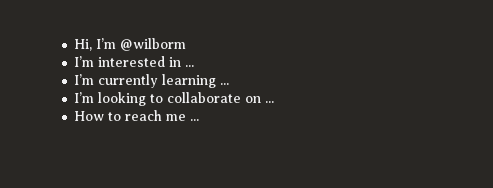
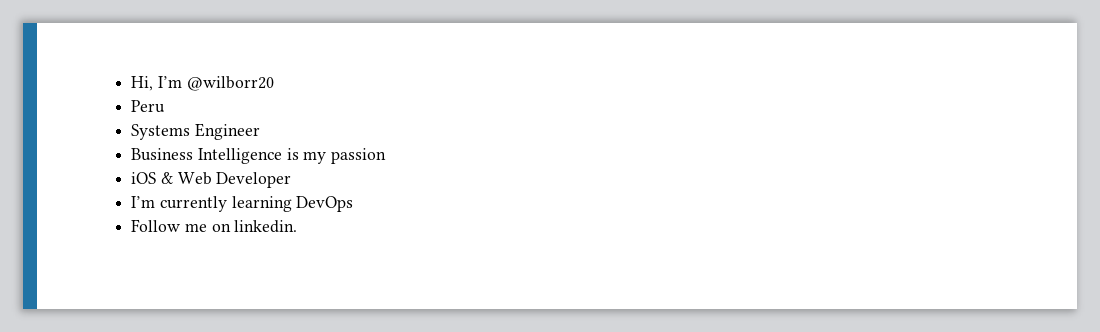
[120,38,187,51] [74,56,195,67] [74,74,230,88] [74,92,275,106] [74,110,200,121] @wilborm // I’m interested in ... // I’m currently learning ... // I’m looking to collaborate on ... // How to reach me ... -> [186,76,274,91] [131,100,166,113] [131,123,260,140] [131,148,387,164] [131,172,292,188] [131,196,354,212] [131,219,298,233] @wilborr20 // Peru // Systems Engineer // Business Intelligence is my passion // iOS & Web Developer // I’m currently learning DevOps // Follow me on linkedin.

